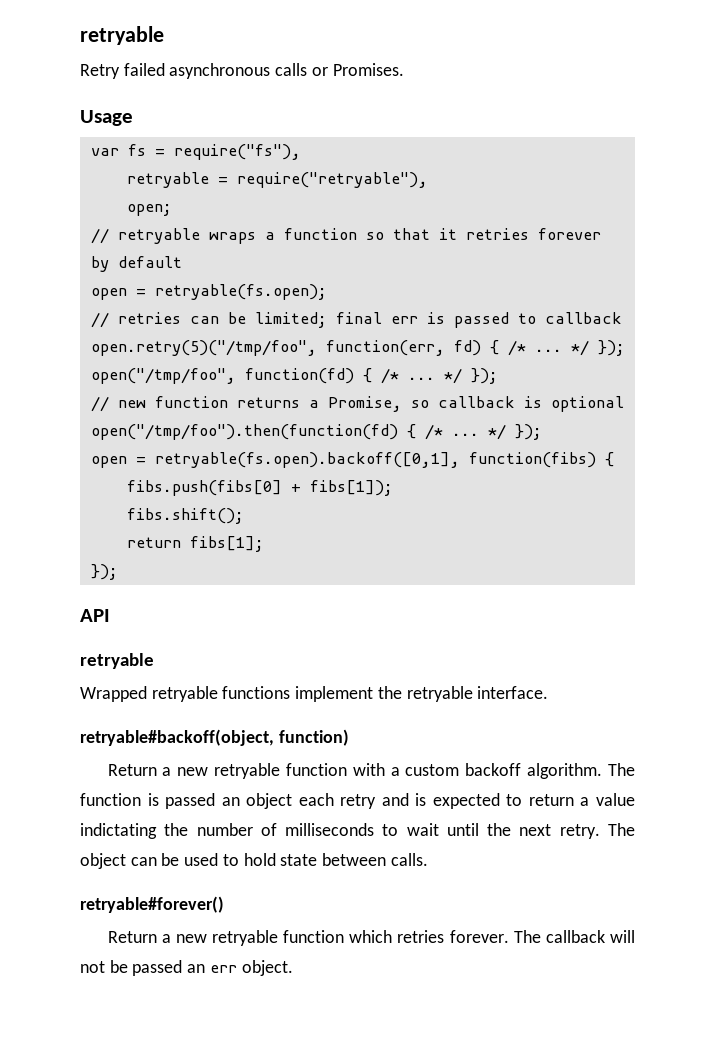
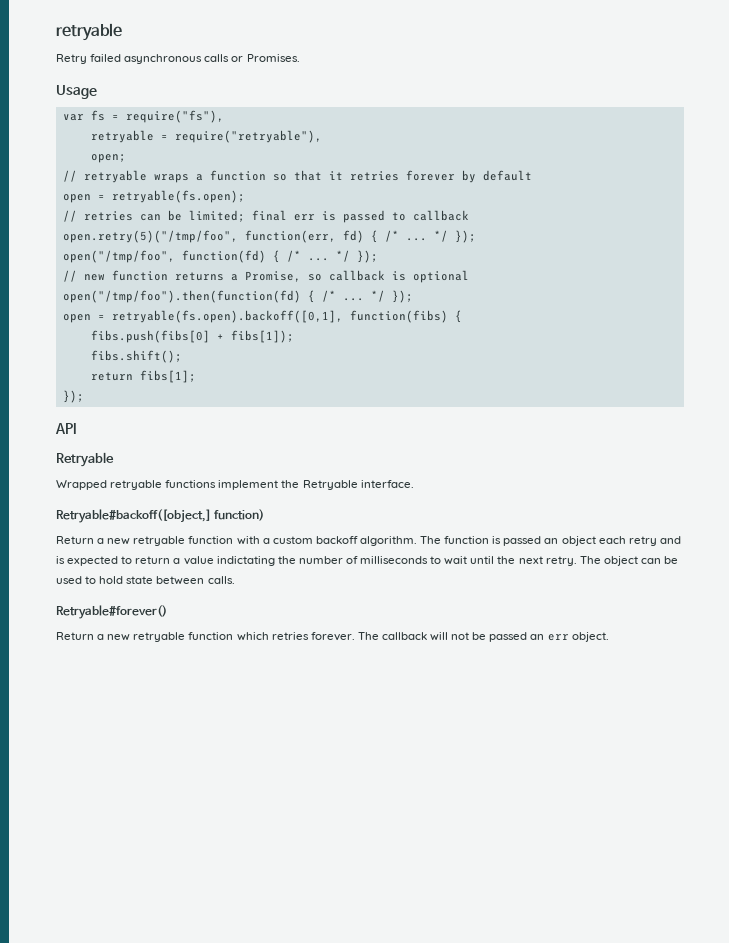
[80,653,154,669] retryable -> [56,452,114,467] Retryable
[406,686,473,702] retryable -> [302,480,358,490] Retryable
[80,729,274,746] retryable#backoff(object, -> [56,509,211,523] Retryable#backoff([object,]
[80,896,224,913] retryable#forever() -> [56,605,167,619] Retryable#forever()

